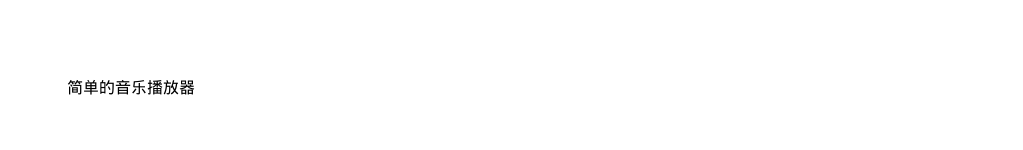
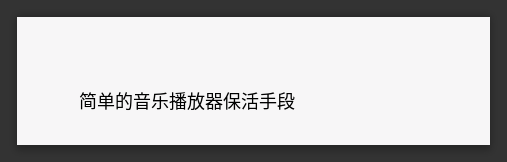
(195, 87) none -> [223,92,295,110] 保活手段

